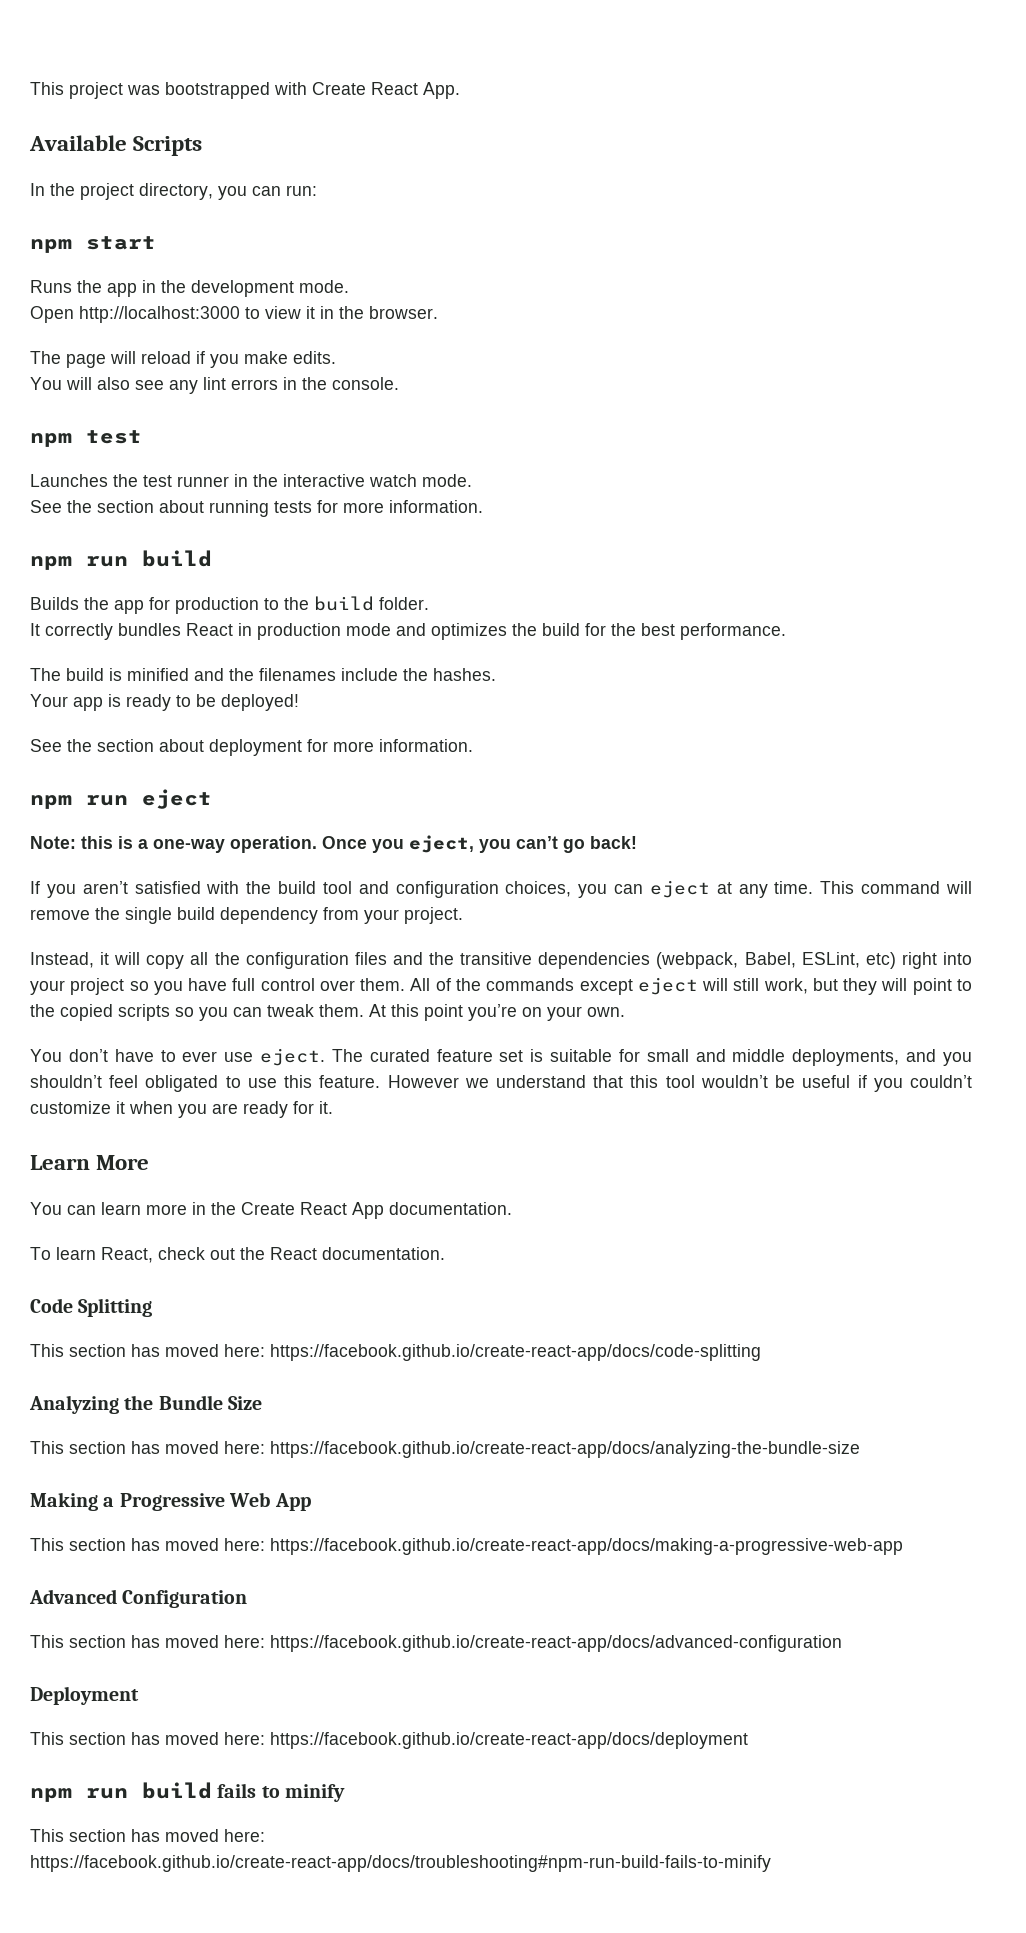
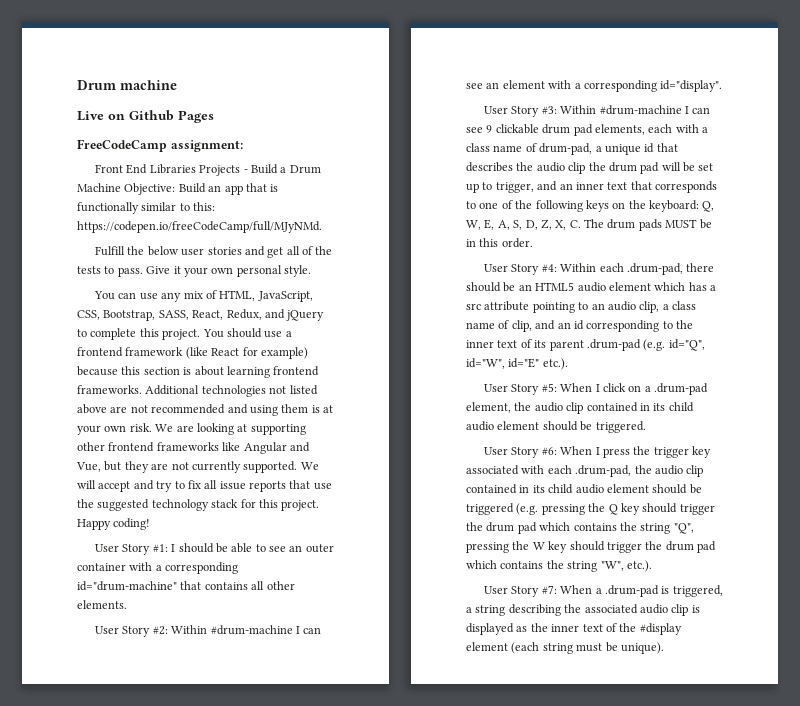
[30,82,460,99] [29,135,203,156] [30,183,317,200] [30,236,156,253] [30,280,349,297] [30,306,438,323] [30,351,336,368] [30,377,399,394] [30,430,142,447] [30,474,472,487] [30,500,483,517] [30,550,212,570] [30,596,429,614] [30,623,786,640] [30,668,496,681] [30,694,299,711] [30,739,473,756] [30,789,212,809] [30,835,637,853] [30,880,973,898] [30,907,463,924] [30,952,973,969] [30,977,972,995] [30,1004,625,1021] [30,1048,973,1066] [30,1075,972,1092] [30,1101,333,1118] [30,1155,150,1170] [30,1202,512,1219] [30,1247,445,1263] [30,1298,153,1317] [30,1344,761,1361] [29,1395,263,1414] [30,1441,860,1458] [30,1492,311,1511] [30,1538,903,1555] [29,1589,248,1608] [30,1635,842,1652] [30,1686,139,1705] [30,1732,748,1749] [30,1782,346,1802] [30,1829,265,1842] [30,1855,771,1872] This project was bootstrapped with Create React App. // Available Scripts // In the project directory, you can run: // npm start // Runs the app in the development mode. // Open http://localhost:3000 to view it in the browser. // The page will reload if you make edits. // You will also see any lint errors in the console. // npm test // Launches the test runner in the interactive watch mode. // See the section about running tests for more information. // npm run build // Builds the app for production to the build folder. // It correctly bundles React in production mode and optimizes the build for the best performance. // The build is minified and the filenames include the hashes. // Your app is ready to be deployed! // See the section about deployment for more information. // npm run eject // Note: this is a one-way operation. Once you eject, you can’t go back! // If you aren’t satisfied with the build tool and configuration choices, you can eject at any time. This command will remove the single build dependency from your project. // Instead, it will copy all the configuration files and the transitive dependencies (webpack, Babel, ESLint, etc) right into your project so you have full control over them. All of the commands except eject will still work, but they will point to the copied scripts so you can tweak them. At this point you’re on your own. // You don’t have to ever use eject. The curated feature set is suitable for small and middle deployments, and you shouldn’t feel obligated to use this feature. However we understand that this tool wouldn’t be useful if you couldn’t customize it when you are ready for it. // Learn More // You can learn more in the Create React App documentation. // To learn React, check out the React documentation. // Code Splitting // This section has moved here: https://facebook.github.io/create-react-app/docs/code-splitting // Analyzing the Bundle Size // This section has moved here: https://facebook.github.io/create-react-app/docs/analyzing-the-bundle-size // Making a Progressive Web App // This section has moved here: https://facebook.github.io/create-react-app/docs/making-a-progressive-web-app // Advanced Configuration // This section has moved here: https://facebook.github.io/create-react-app/docs/advanced-configuration // Deployment // This section has moved here: https://facebook.github.io/create-react-app/docs/deployment // npm run build fails to minify // This section has moved here: https://facebook.github.io/create-react-app/docs/troubleshooting#npm-run-build-fails-to-minify -> [77,80,177,90] [77,110,214,123] [77,139,243,152] [95,164,321,176] [77,183,279,195] [77,202,216,214] [77,221,322,233] [95,246,333,258] [77,265,311,277] [94,290,313,302] [77,309,325,321] [77,328,292,340] [77,347,308,359] [77,366,320,378] [77,385,318,397] [77,404,333,416] [77,423,306,435] [77,442,310,454] [76,461,319,473] [77,480,332,492] [77,499,320,511] [77,518,151,530] [95,543,334,555] [77,562,239,574] [77,581,295,591] [77,600,127,609] [95,625,322,637] [466,80,723,92] [484,105,711,117] [466,124,708,136] [466,143,678,155] [466,162,714,174] [466,181,717,193] [466,200,715,212] [466,219,712,231] [466,238,533,248] [484,263,715,275] [466,282,716,292] [466,301,696,313] [466,320,693,332] [466,339,705,351] [466,358,568,370] [484,383,709,395] [466,402,694,414] [466,421,646,433] [484,446,712,458] [466,465,704,477] [466,484,702,494] [466,503,715,515] [466,522,694,534] [466,541,716,553] [466,560,652,572] [484,585,723,597] [466,604,700,616] [466,623,682,635] [466,642,664,654] Drum machine // Live on Github Pages // FreeCodeCamp assignment: // Front End Libraries Projects - Build a Drum Machine Objective: Build an app that is functionally similar to this: https://codepen.io/freeCodeCamp/full/MJyNMd. // Fulfill the below user stories and get all of the tests to pass. Give it your own personal style. // You can use any mix of HTML, JavaScript, CSS, Bootstrap, SASS, React, Redux, and jQuery to complete this project. You should use a frontend framework (like React for example) because this section is about learning frontend frameworks. Additional technologies not listed above are not recommended and using them is at your own risk. We are looking at supporting other frontend frameworks like Angular and Vue, but they are not currently supported. We will accept and try to fix all issue reports that use the suggested technology stack for this project. Happy coding! // User Story #1: I should be able to see an outer container with a corresponding id="drum-machine" that contains all other elements. // User Story #2: Within #drum-machine I can see an element with a corresponding id="display". // User Story #3: Within #drum-machine I can see 9 clickable drum pad elements, each with a class name of drum-pad, a unique id that describes the audio clip the drum pad will be set up to trigger, and an inner text that corresponds to one of the following keys on the keyboard: Q, W, E, A, S, D, Z, X, C. The drum pads MUST be in this order. // User Story #4: Within each .drum-pad, there should be an HTML5 audio element which has a src attribute pointing to an audio clip, a class name of clip, and an id corresponding to the inner text of its parent .drum-pad (e.g. id="Q", id="W", id="E" etc.). // User Story #5: When I click on a .drum-pad element, the audio clip contained in its child audio element should be triggered. // User Story #6: When I press the trigger key associated with each .drum-pad, the audio clip contained in its child audio element should be triggered (e.g. pressing the Q key should trigger the drum pad which contains the string "Q", pressing the W key should trigger the drum pad which contains the string "W", etc.). // User Story #7: When a .drum-pad is triggered, a string describing the associated audio clip is displayed as the inner text of the #display element (each string must be unique).

